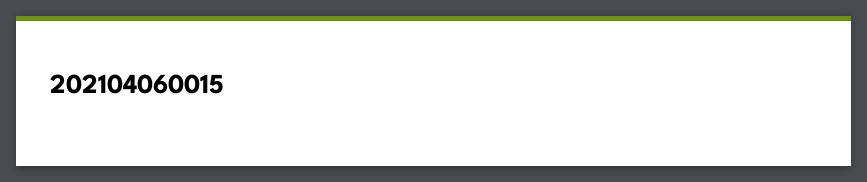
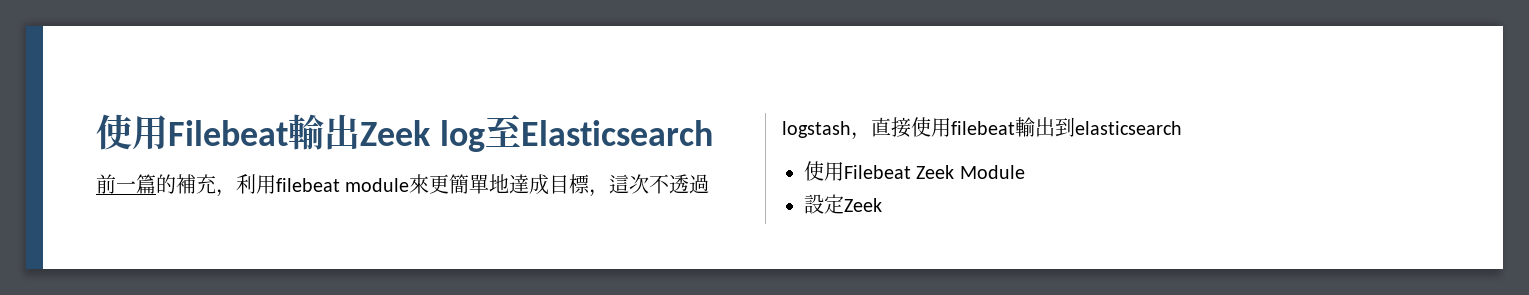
[50,74,224,94] 202104060015 -> [96,114,713,152] [96,174,710,197] [782,117,1182,140] [804,161,1025,181] [804,194,882,214] 使用Filebeat輸出Zeek log至Elasticsearch // 前一篇的補充，利用filebeat module來更簡單地達成目標，這次不透過logstash，直接使用filebeat輸出到elasticsearch // 使用Filebeat Zeek Module // 設定Zeek

